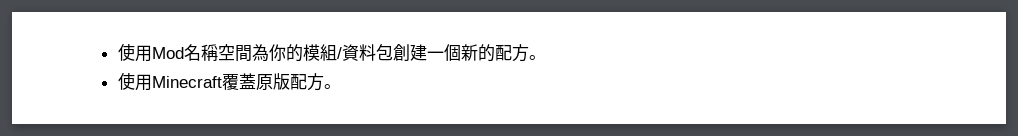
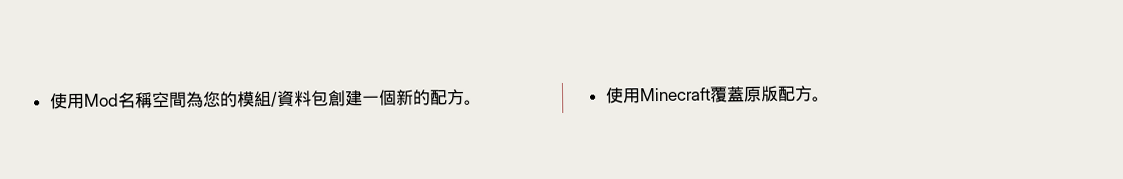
[268,44,286,61] 你 -> [202,91,221,108] 您

